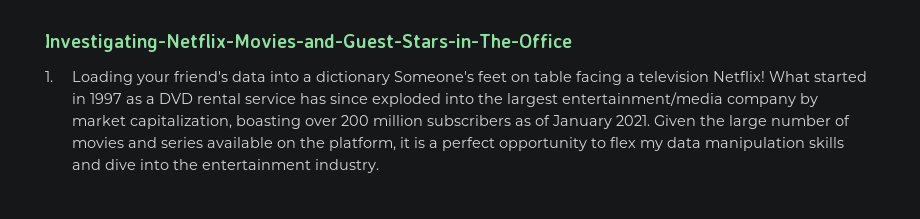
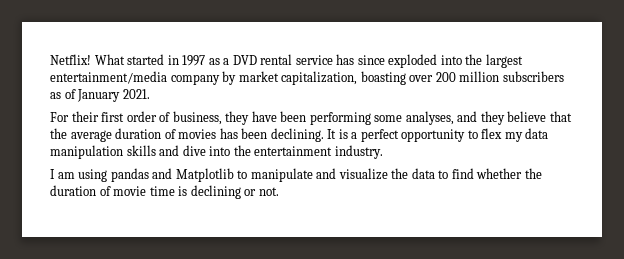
[45,34,572,52] [45,71,710,85] Investigating-Netflix-Movies-and-Guest-Stars-in-The-Office // 1. Loading your friend's data into a dictionary Someone's feet on table facing a television -> (50, 59) none
[654,115,851,129] [72,137,411,151] Given the large number of movies and series available on the platform, it -> [50,111,572,125] [50,128,337,142] // For their first order of business, they have been performing some analyses, and they believe that the average duration of movies has been declining. It
(380, 166) none -> [50,168,542,182] [50,185,279,199] // I am using pandas and Matplotlib to manipulate and visualize the data to find whether the duration of movie time is declining or not.

